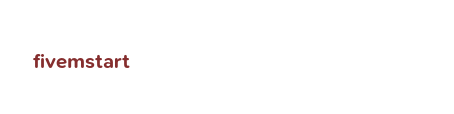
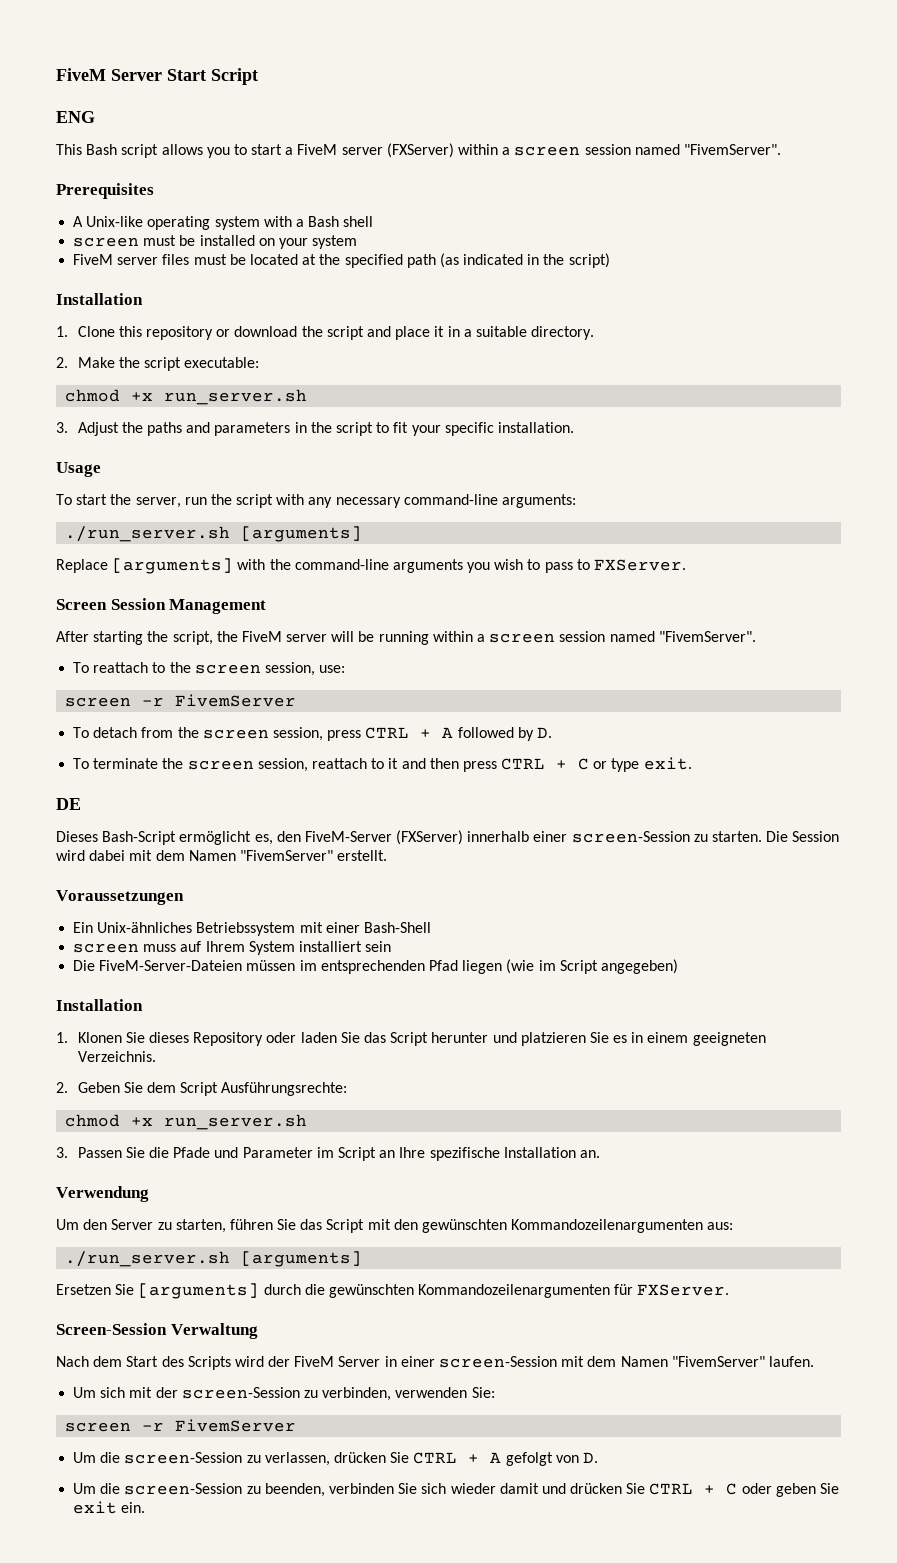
[33,53,130,69] fivemstart -> [56,68,258,85] [56,111,95,123] [56,143,781,158] [56,183,154,199] [73,216,374,230] [73,235,358,249] [73,253,610,268] [56,293,143,305] [56,326,595,340] [56,357,260,371] [65,389,308,405] [56,422,574,436] [56,462,101,477] [56,494,577,508] [65,526,363,542] [56,558,687,574] [56,598,267,614] [56,631,756,645] [73,662,346,676] [65,694,297,707] [73,727,552,741] [73,757,692,772] [56,798,81,810] [56,830,840,845] [56,850,388,861] [56,890,184,905] [73,922,431,936] [73,941,392,955] [73,959,678,974] [56,999,143,1011] [56,1032,766,1046] [77,1051,156,1062] [56,1082,348,1096] [65,1114,308,1130] [56,1147,600,1161] [56,1186,149,1202] [56,1219,734,1233] [65,1251,363,1267] [56,1283,730,1299] [56,1323,258,1339] [56,1356,814,1370] [73,1387,495,1401] [65,1419,297,1432] [73,1452,598,1466] [73,1483,840,1497] [73,1501,146,1514] FiveM Server Start Script // ENG // This Bash script allows you to start a FiveM server (FXServer) within a screen session named "FivemServer". // Prerequisites // A Unix-like operating system with a Bash shell // screen must be installed on your system // FiveM server files must be located at the specified path (as indicated in the script) // Installation // 1. Clone this repository or download the script and place it in a suitable directory. // 2. Make the script executable: // chmod +x run_server.sh // 3. Adjust the paths and parameters in the script to fit your specific installation. // Usage // To start the server, run the script with any necessary command-line arguments: // ./run_server.sh [arguments] // Replace [arguments] with the command-line arguments you wish to pass to FXServer. // Screen Session Management // After starting the script, the FiveM server will be running within a screen session named "FivemServer". // To reattach to the screen session, use: // screen -r FivemServer // To detach from the screen session, press CTRL + A followed by D. // To terminate the screen session, reattach to it and then press CTRL + C or type exit. // DE // Dieses Bash-Script ermöglicht es, den FiveM-Server (FXServer) innerhalb einer screen-Session zu starten. Die Session wird dabei mit dem Namen "FivemServer" erstellt. // Voraussetzungen // Ein Unix-ähnliches Betriebssystem mit einer Bash-Shell // screen muss auf Ihrem System installiert sein // Die FiveM-Server-Dateien müssen im entsprechenden Pfad liegen (wie im Script angegeben) // Installation // 1. Klonen Sie dieses Repository oder laden Sie das Script herunter und platzieren Sie es in einem geeigneten Verzeichnis. // 2. Geben Sie dem Script Ausführungsrechte: // chmod +x run_server.sh // 3. Passen Sie die Pfade und Parameter im Script an Ihre spezifische Installation an. // Verwendung // Um den Server zu starten, führen Sie das Script mit den gewünschten Kommandozeilenargumenten aus: // ./run_server.sh [arguments] // Ersetzen Sie [arguments] durch die gewünschten Kommandozeilenargumenten für FXServer. // Screen-Session Verwaltung // Nach dem Start des Scripts wird der FiveM Server in einer screen-Session mit dem Namen "FivemServer" laufen. // Um sich mit der screen-Session zu verbinden, verwenden Sie: // screen -r FivemServer // Um die screen-Session zu verlassen, drücken Sie CTRL + A gefolgt von D. // Um die screen-Session zu beenden, verbinden Sie sich wieder damit und drücken Sie CTRL + C oder geben Sie exit ein.

